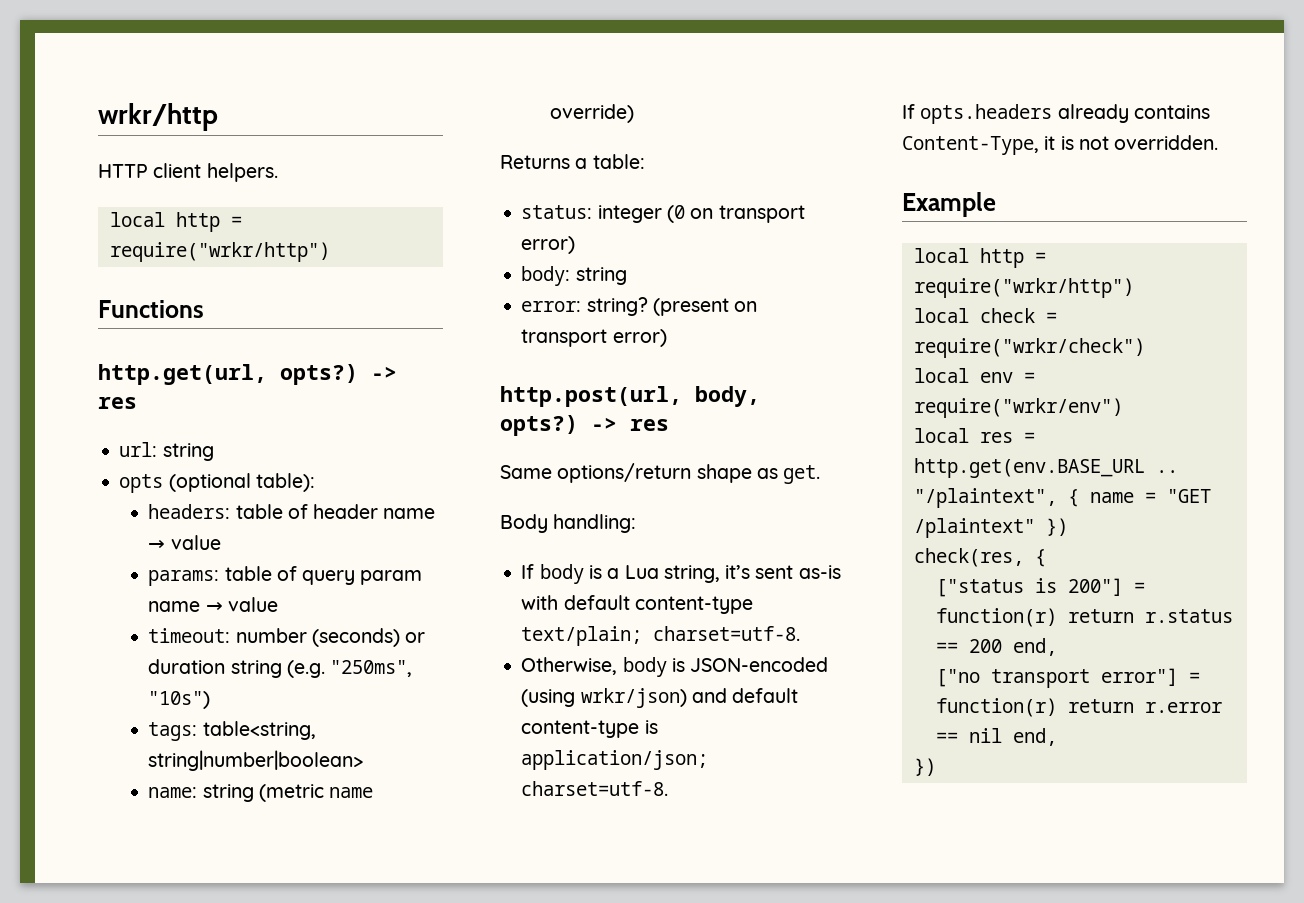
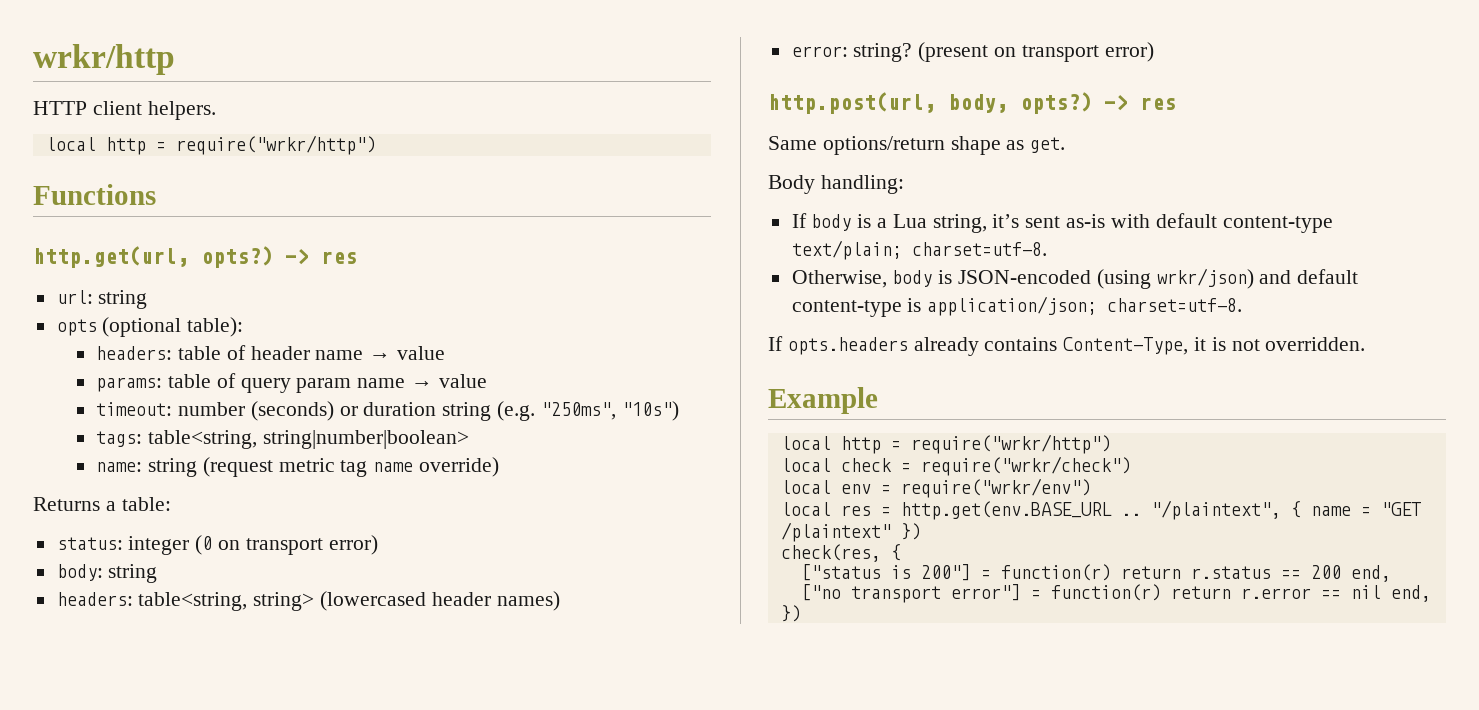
[258,784,324,802] (metric -> [202,457,368,477] (request metric tag
(627, 276) none -> [56,591,560,611] // headers: table<string, string> (lowercased header names)

